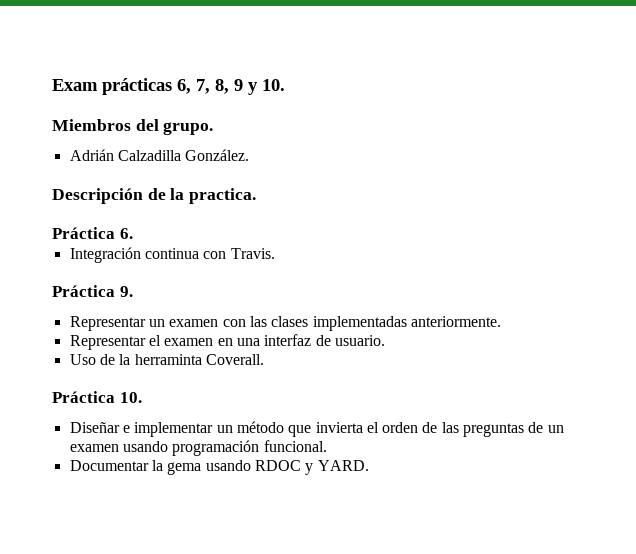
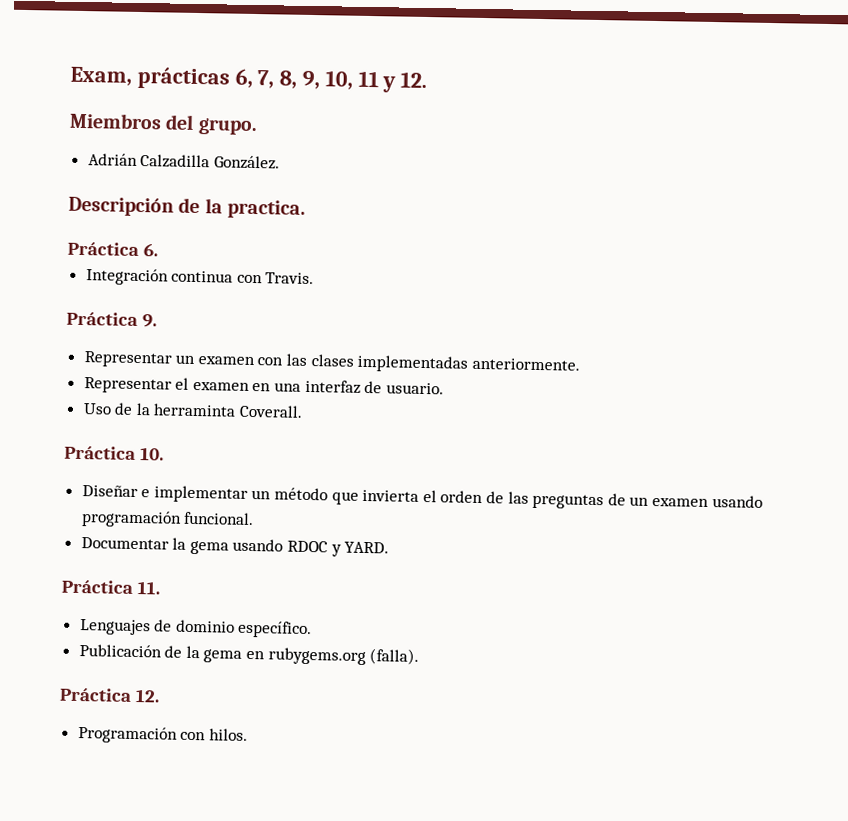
[52,79,98,91] Exam -> [70,66,132,86] Exam,
[234,79,285,95] 9 y 10. -> [302,70,428,93] 9, 10, 11 y 12.
(369, 465) none -> [61,579,160,595] [79,619,313,639] [78,644,420,666] [59,687,160,703] [77,725,248,744] // Práctica 11. // Lenguajes de dominio específico. // Publicación de la gema en rubygems.org (falla). // Práctica 12. // Programación con hilos.

